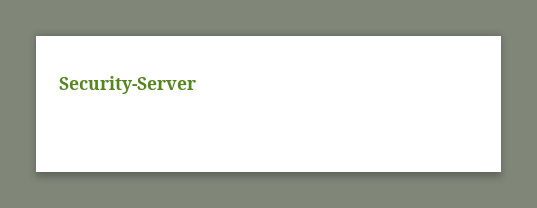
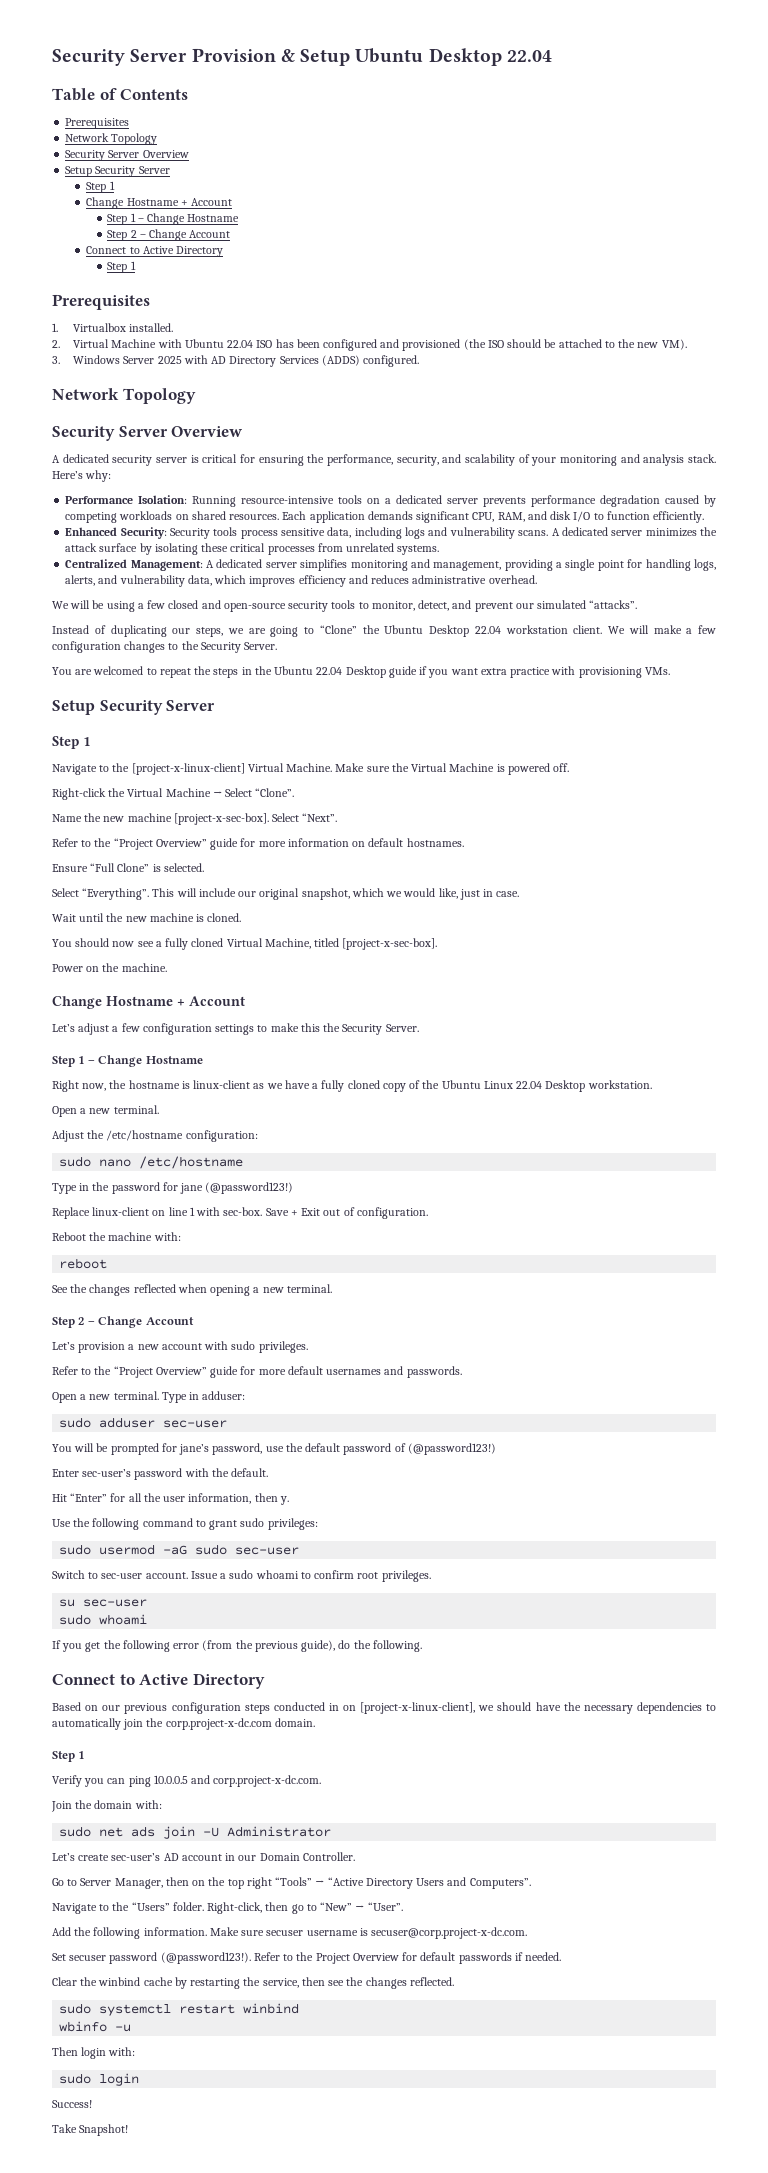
[59,76,196,94] Security-Server -> [52,48,552,66] [52,88,189,101] [65,118,130,129] [65,133,158,145] [65,150,189,161] [65,166,170,177] [86,181,115,193] [86,197,232,209] [107,213,240,225] [107,229,231,241] [86,246,223,257] [107,261,136,273] [52,294,150,310] [52,323,174,332] [52,339,687,351] [52,355,419,367] [52,388,196,404] [52,426,244,441] [52,454,716,466] [52,470,112,482] [65,495,716,507] [65,511,705,523] [65,527,717,539] [65,543,440,555] [65,559,716,571] [65,575,537,587] [52,600,638,612] [52,625,716,637] [52,641,278,653] [52,666,670,678] [52,700,216,715] [52,736,90,749] [52,763,570,775] [52,788,295,800] [52,813,338,825] [52,838,464,850] [52,863,204,872] [52,888,520,900] [52,913,242,922] [52,938,438,950] [52,963,167,972] [52,996,245,1009] [52,1023,419,1035] [52,1055,203,1067] [52,1080,652,1092] [52,1105,159,1117] [52,1130,258,1142] [59,1156,244,1169] [52,1182,294,1194] [52,1207,428,1219] [52,1232,181,1241] [59,1258,108,1269] [52,1284,332,1296] [52,1316,194,1328] [52,1341,308,1353] [52,1366,462,1378] [52,1391,246,1403] [59,1417,228,1428] [52,1443,496,1455] [52,1468,269,1480] [52,1493,289,1505] [52,1518,318,1530] [59,1544,300,1555] [52,1570,431,1582] [59,1599,148,1607] [59,1614,148,1625] [52,1640,422,1652] [52,1673,265,1689] [52,1702,716,1714] [52,1718,315,1730] [52,1751,85,1762] [52,1775,322,1787] [51,1800,162,1812] [59,1826,332,1839] [52,1852,355,1861] [52,1877,531,1889] [52,1902,403,1914] [52,1927,528,1939] [52,1952,562,1964] [52,1977,454,1989] [59,2003,300,2016] [59,2021,132,2032] [52,2047,136,2059] [59,2073,140,2086] [52,2100,92,2108] [52,2124,129,2136] Security Server Provision & Setup Ubuntu Desktop 22.04 // Table of Contents // Prerequisites // Network Topology // Security Server Overview // Setup Security Server // Step 1 // Change Hostname + Account // Step 1 – Change Hostname // Step 2 – Change Account // Connect to Active Directory // Step 1 // Prerequisites // 1. Virtualbox installed. // 2. Virtual Machine with Ubuntu 22.04 ISO has been configured and provisioned (the ISO should be attached to the new VM). // 3. Windows Server 2025 with AD Directory Services (ADDS) configured. // Network Topology // Security Server Overview // A dedicated security server is critical for ensuring the performance, security, and scalability of your monitoring and analysis stack. Here’s why: // Performance Isolation: Running resource-intensive tools on a dedicated server prevents performance degradation caused by competing workloads on shared resources. Each application demands significant CPU, RAM, and disk I/O to function efficiently. // Enhanced Security: Security tools process sensitive data, including logs and vulnerability scans. A dedicated server minimizes the attack surface by isolating these critical processes from unrelated systems. // Centralized Management: A dedicated server simplifies monitoring and management, providing a single point for handling logs, alerts, and vulnerability data, which improves efficiency and reduces administrative overhead. // We will be using a few closed and open-source security tools to monitor, detect, and prevent our simulated “attacks”. // Instead of duplicating our steps, we are going to “Clone” the Ubuntu Desktop 22.04 workstation client. We will make a few configuration changes to the Security Server. // You are welcomed to repeat the steps in the Ubuntu 22.04 Desktop guide if you want extra practice with provisioning VMs. // Setup Security Server // Step 1 // Navigate to the [project-x-linux-client] Virtual Machine. Make sure the Virtual Machine is powered off. // Right-click the Virtual Machine → Select “Clone”. // Name the new machine [project-x-sec-box]. Select “Next”. // Refer to the “Project Overview” guide for more information on default hostnames. // Ensure “Full Clone” is selected. // Select “Everything”. This will include our original snapshot, which we would like, just in case. // Wait until the new machine is cloned. // You should now see a fully cloned Virtual Machine, titled [project-x-sec-box]. // Power on the machine. // Change Hostname + Account // Let’s adjust a few configuration settings to make this the Security Server. // Step 1 – Change Hostname // Right now, the hostname is linux-client as we have a fully cloned copy of the Ubuntu Linux 22.04 Desktop workstation. // Open a new terminal. // Adjust the /etc/hostname configuration: // sudo nano /etc/hostname // Type in the password for jane (@password123!) // Replace linux-client on line 1 with sec-box. Save + Exit out of configuration. // Reboot the machine with: // reboot // See the changes reflected when opening a new terminal. // Step 2 – Change Account // Let’s provision a new account with sudo privileges. // Refer to the “Project Overview” guide for more default usernames and passwords. // Open a new terminal. Type in adduser: // sudo adduser sec-user // You will be prompted for jane’s password, use the default password of (@password123!) // Enter sec-user’s password with the default. // Hit “Enter” for all the user information, then y. // Use the following command to grant sudo privileges: // sudo usermod -aG sudo sec-user // Switch to sec-user account. Issue a sudo whoami to confirm root privileges. // su sec-user // sudo whoami // If you get the following error (from the previous guide), do the following. // Connect to Active Directory // Based on our previous configuration steps conducted in on [project-x-linux-client], we should have the necessary dependencies to automatically join the corp.project-x-dc.com domain. // Step 1 // Verify you can ping 10.0.0.5 and corp.project-x-dc.com. // Join the domain with: // sudo net ads join -U Administrator // Let’s create sec-user’s AD account in our Domain Controller. // Go to Server Manager, then on the top right “Tools” → “Active Directory Users and Computers”. // Navigate to the “Users” folder. Right-click, then go to “New” → “User”. // Add the following information. Make sure secuser username is secuser@corp.project-x-dc.com. // Set secuser password (@password123!). Refer to the Project Overview for default passwords if needed. // Clear the winbind cache by restarting the service, then see the changes reflected. // sudo systemctl restart winbind // wbinfo -u // Then login with: // sudo login // Success! // Take Snapshot!

